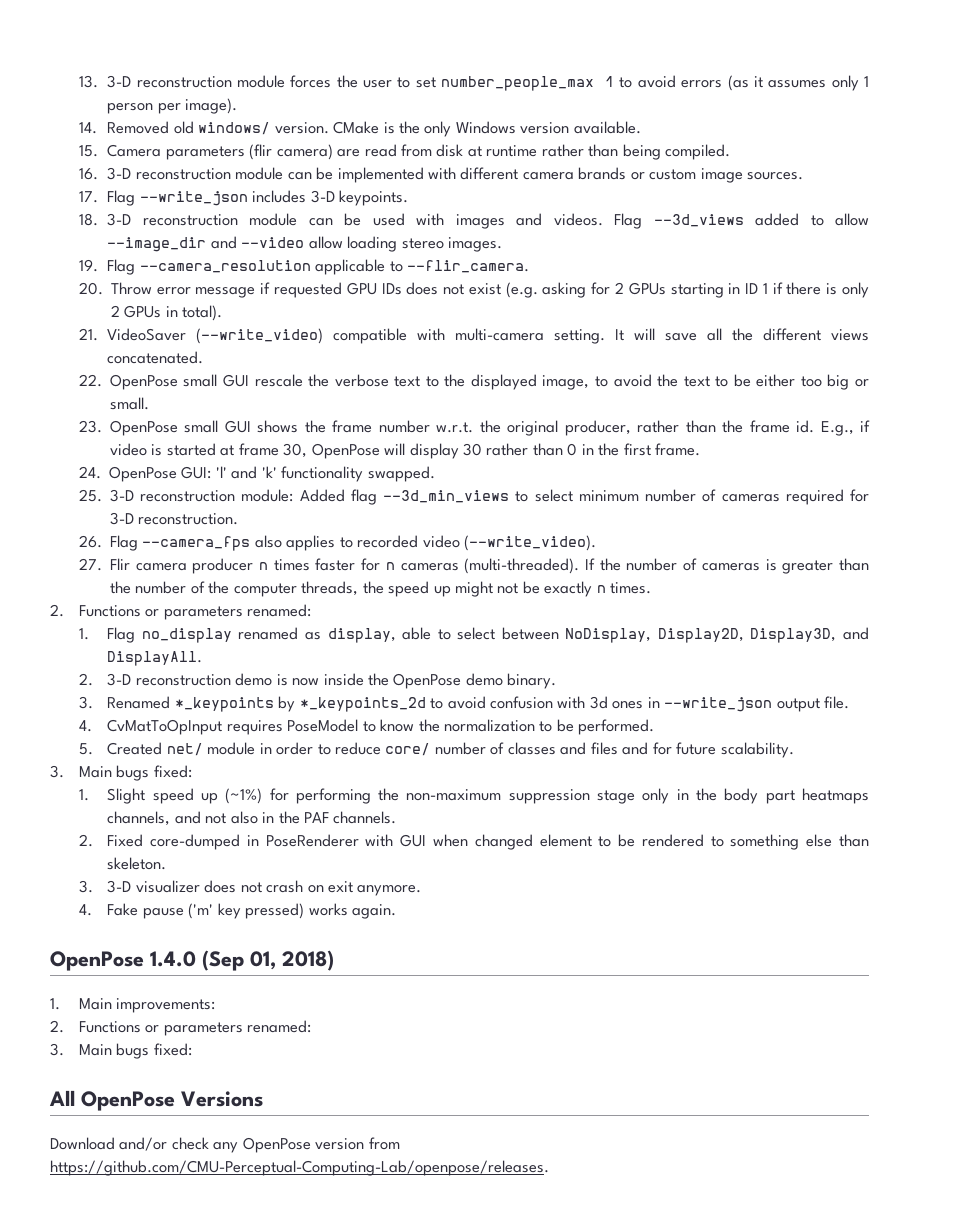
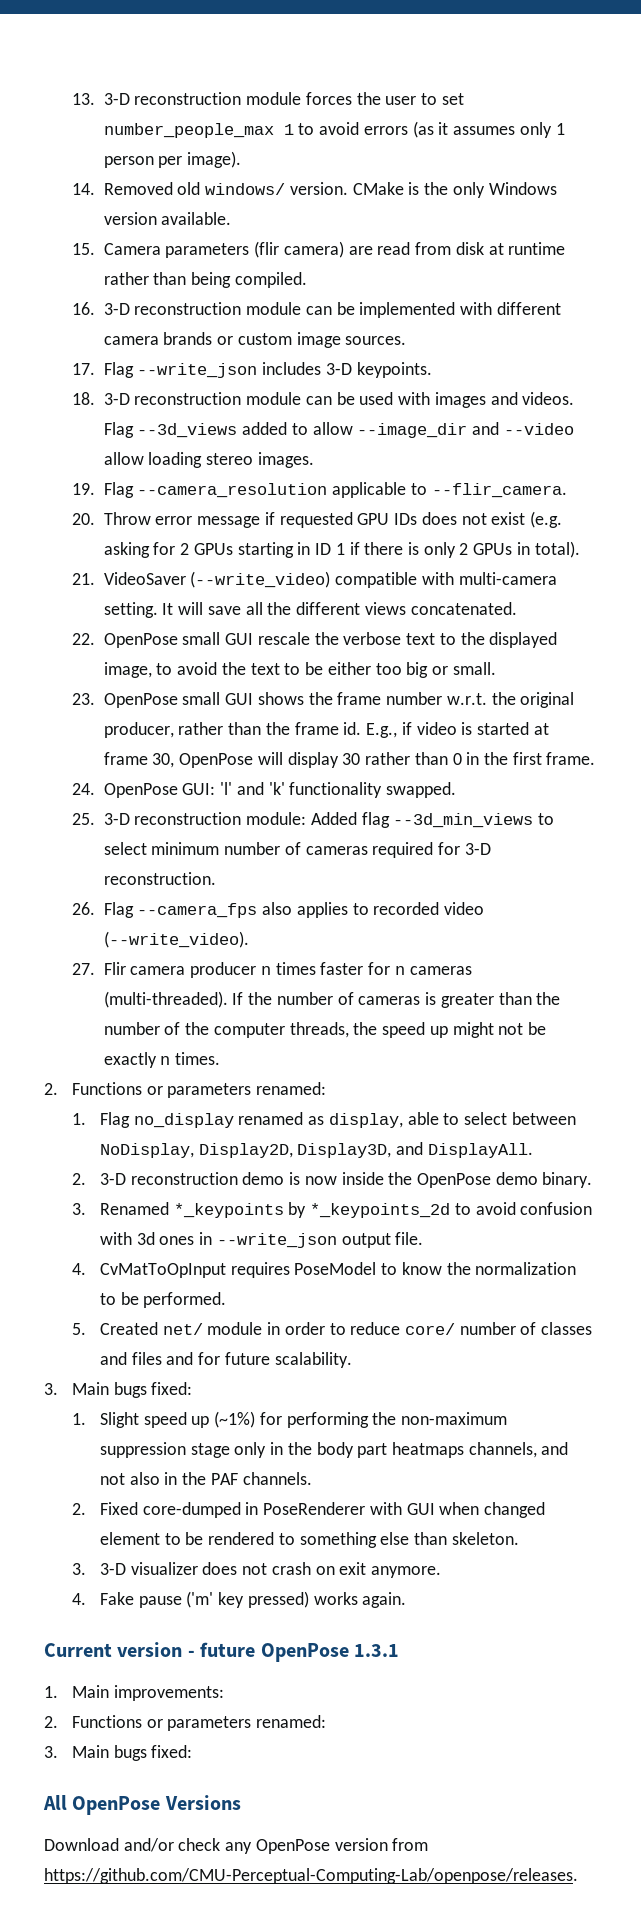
[50,950,334,971] OpenPose 1.4.0 (Sep 01, 2018) -> [44,1642,399,1662] Current version - future OpenPose 1.3.1

